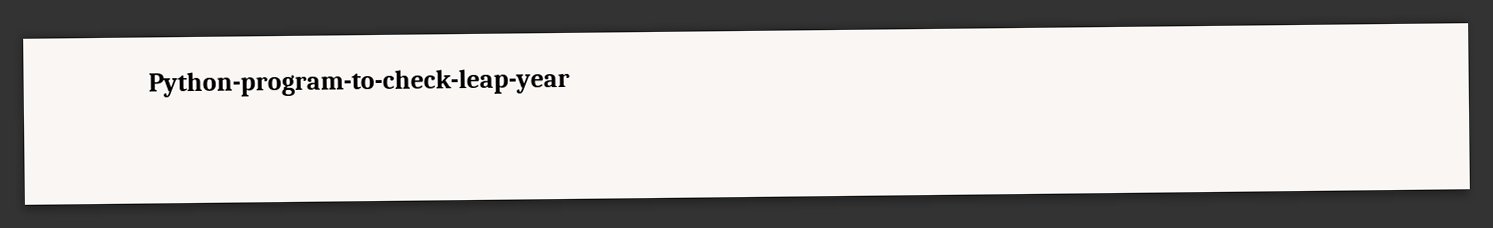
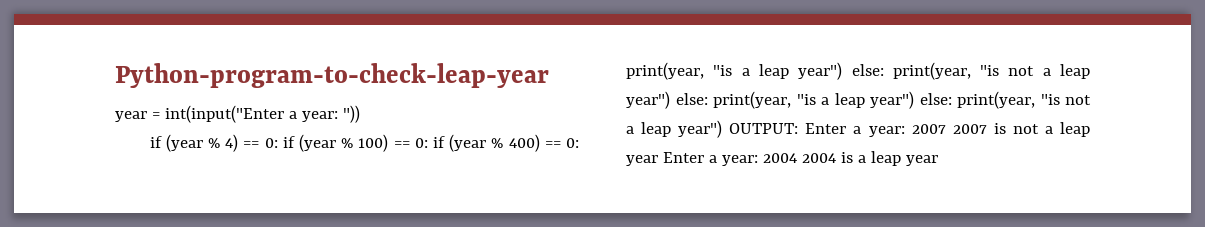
(570, 82) none -> [115,105,360,123] [149,134,580,152] [626,62,1090,80] [626,91,1091,109] [626,120,1090,138] [626,151,938,166] // year = int(input("Enter a year: ")) // if (year % 4) == 0: if (year % 100) == 0: if (year % 400) == 0: print(year, "is a leap year") else: print(year, "is not a leap year") else: print(year, "is a leap year") else: print(year, "is not a leap year") OUTPUT: Enter a year: 2007 2007 is not a leap year Enter a year: 2004 2004 is a leap year

